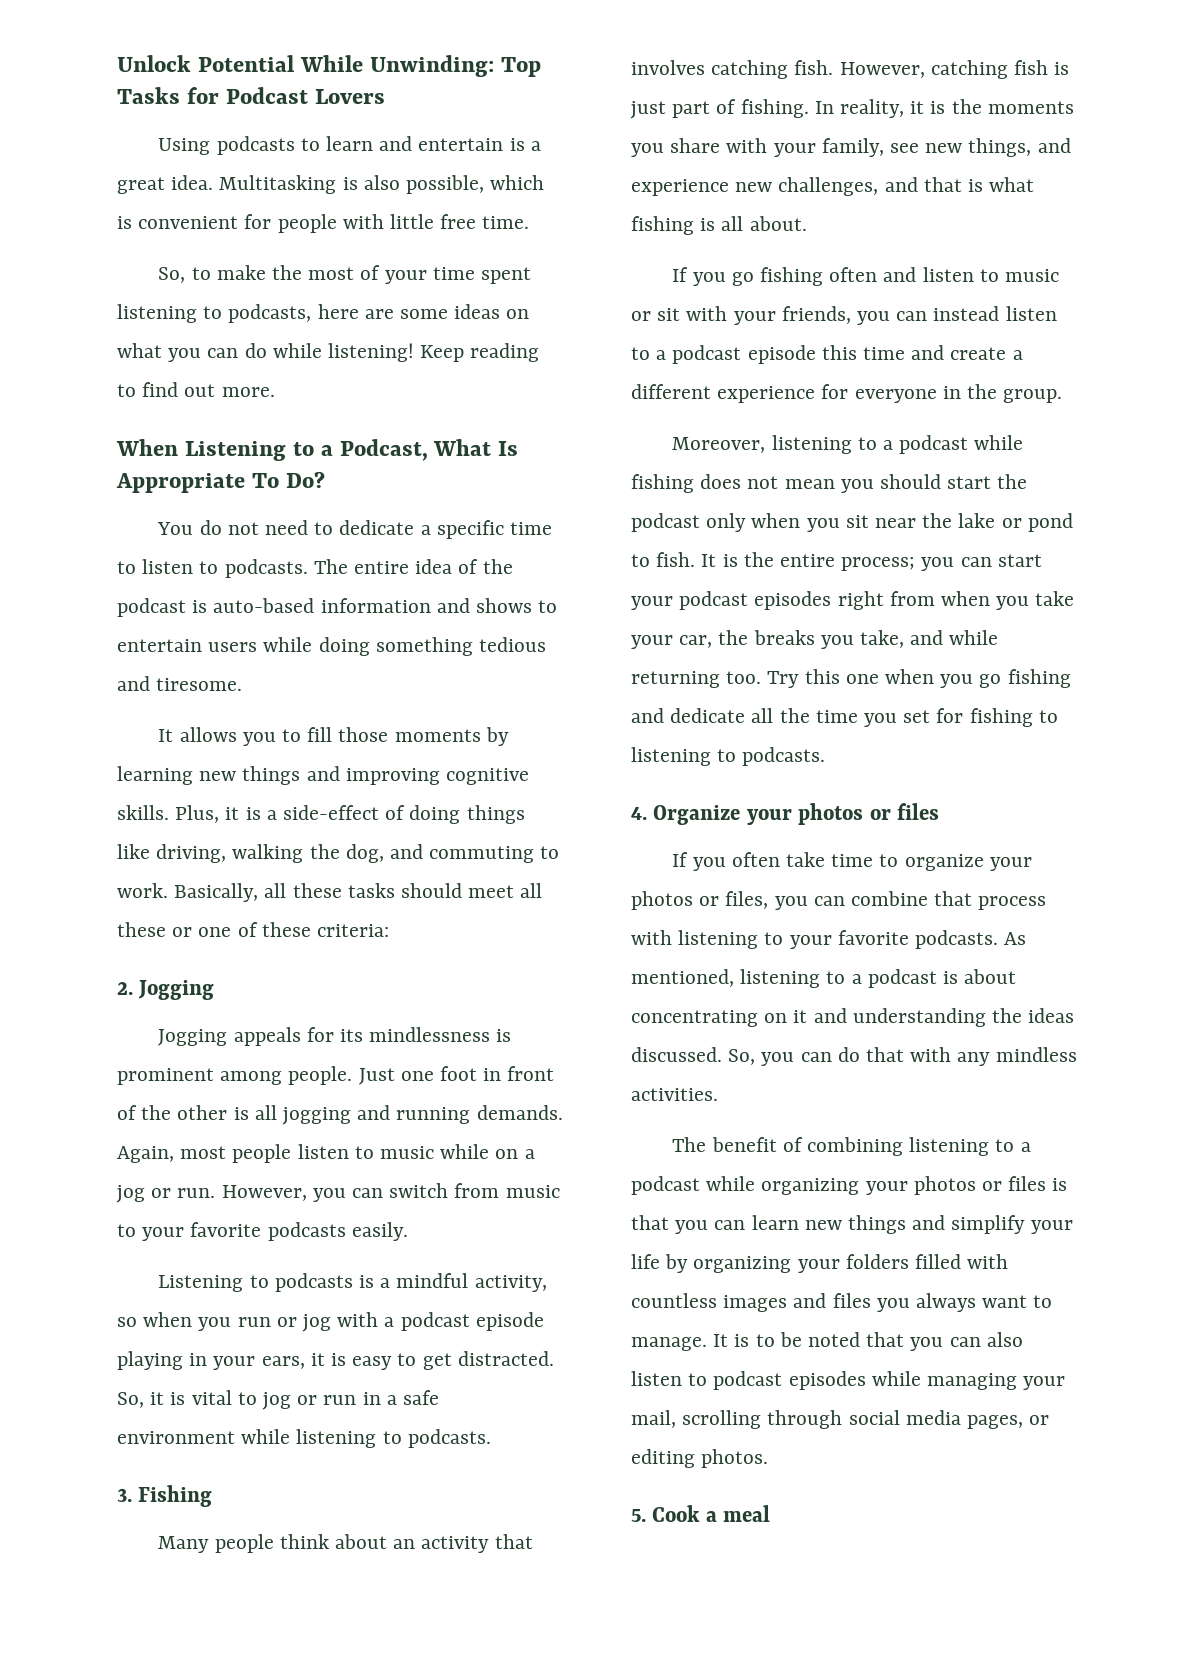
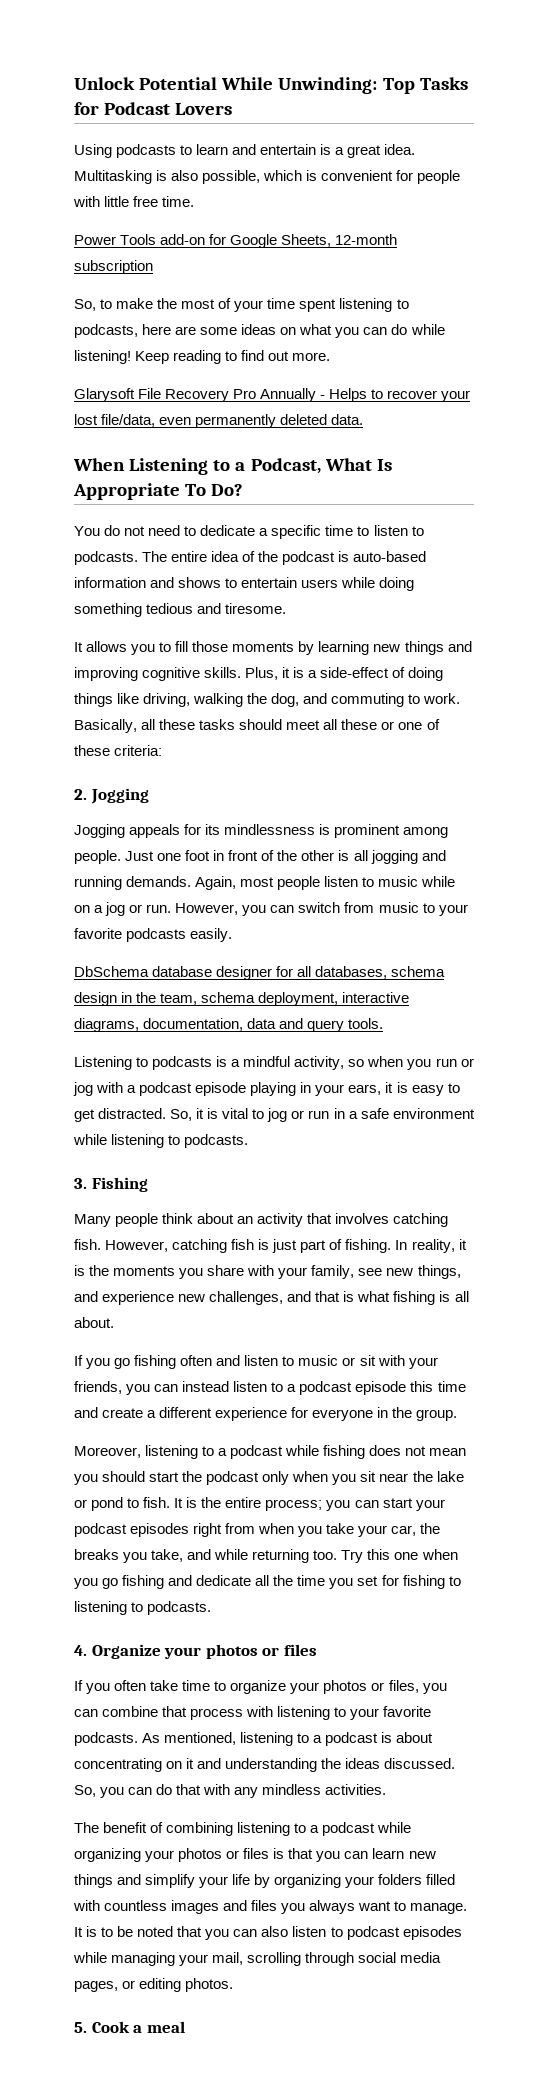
(530, 222) none -> [74,234,398,248] [74,260,153,274] // Power Tools add-on for Google Sheets, 12-month subscription
(275, 392) none -> [74,388,471,402] [74,414,364,428] // Glarysoft File Recovery Pro Annually - Helps to recover your lost file/data, even permanently deleted data.
(408, 1231) none -> [74,966,446,980] [74,992,410,1006] [74,1018,384,1032] // DbSchema database designer for all databases, schema design in the team, schema deployment, interactive diagrams, documentation, data and query tools.

